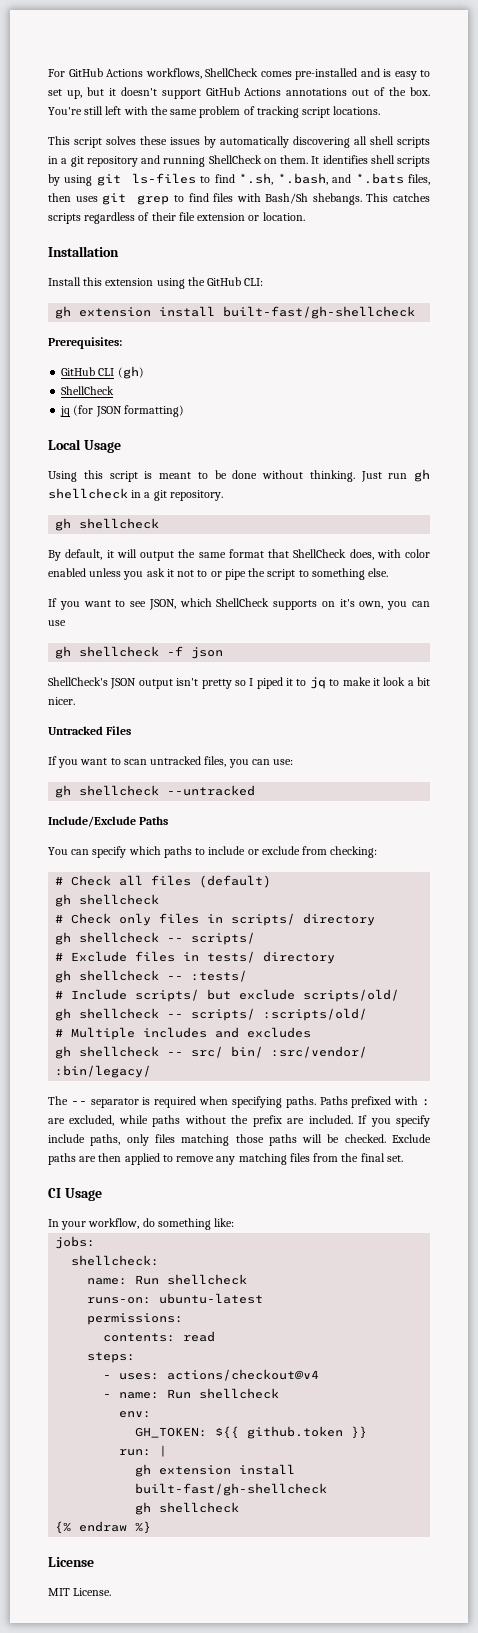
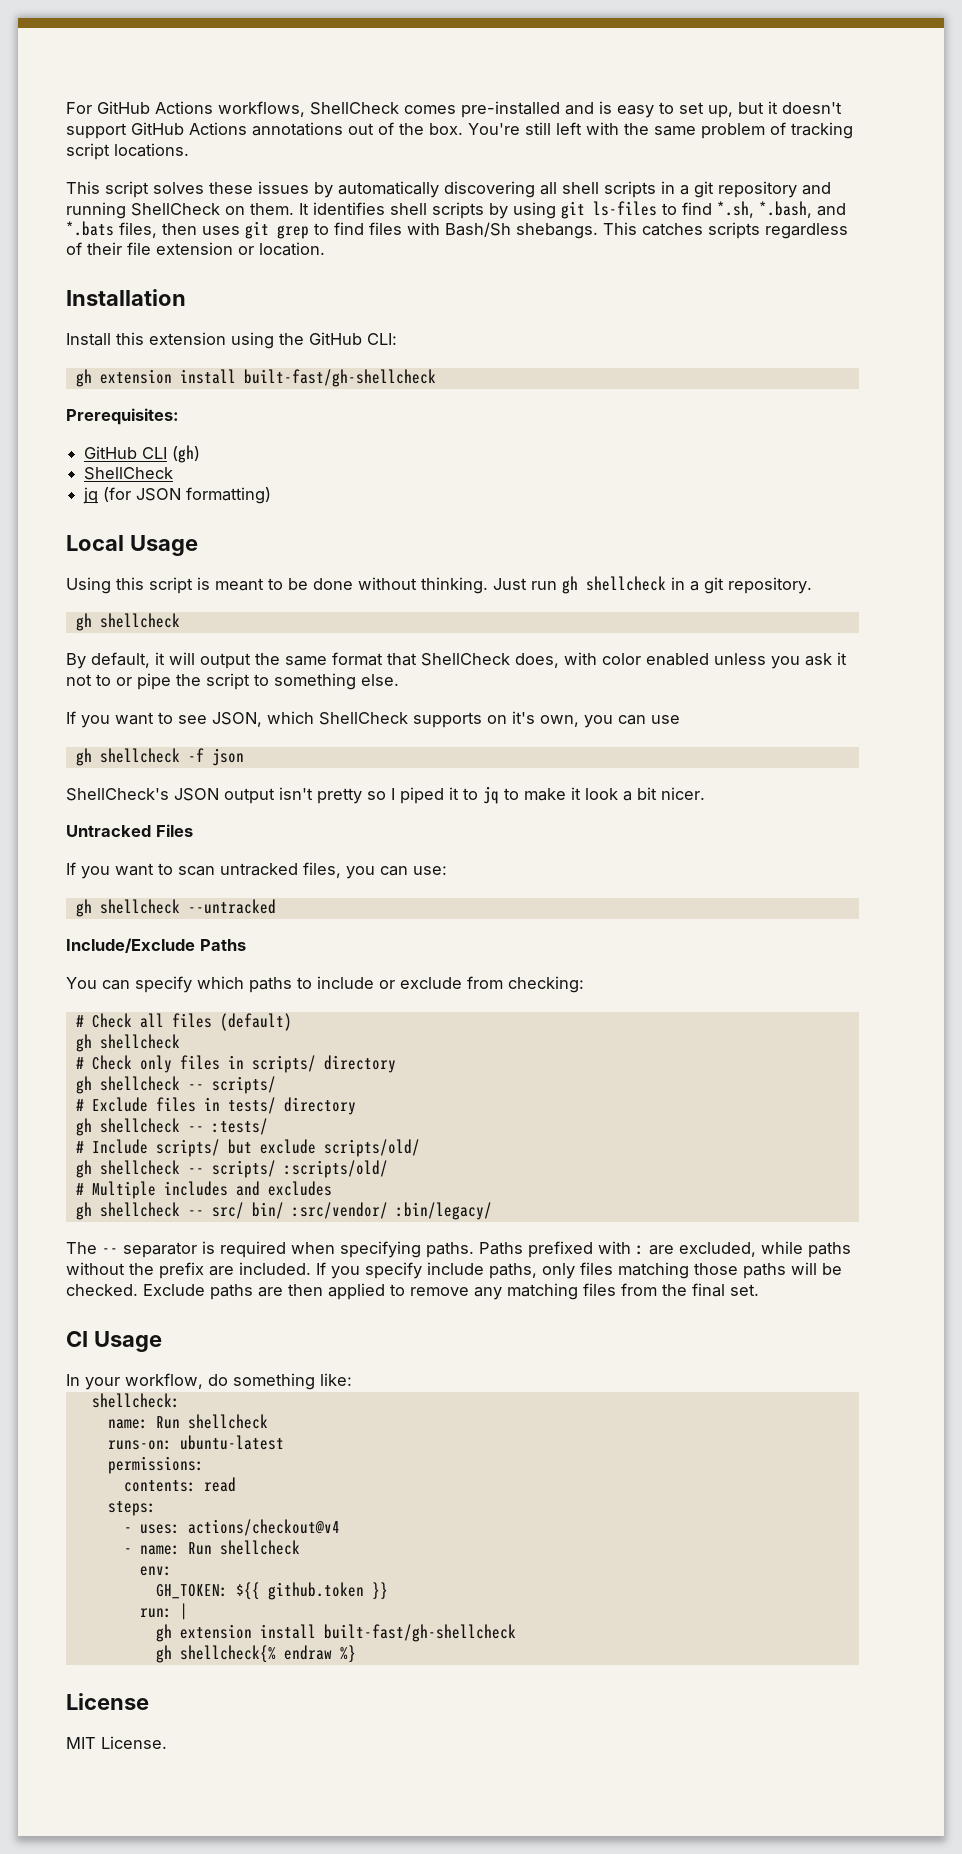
[55,1236,96,1249] // jobs: -> (352, 1379) none
[159,1502,240,1513] [55,1521,72,1534] shellcheck // {% -> [179,1645,276,1663] shellcheck{%

